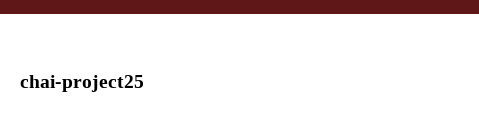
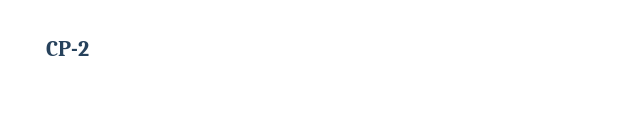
[20,75,144,92] chai-project25 -> [46,41,89,56] CP-2

